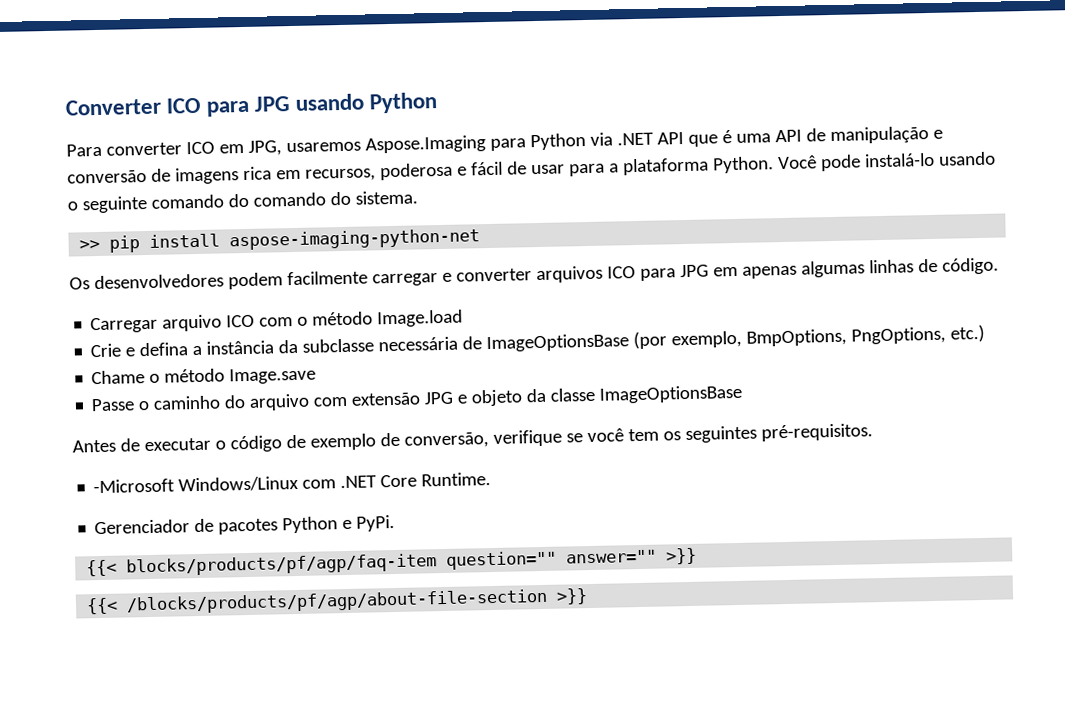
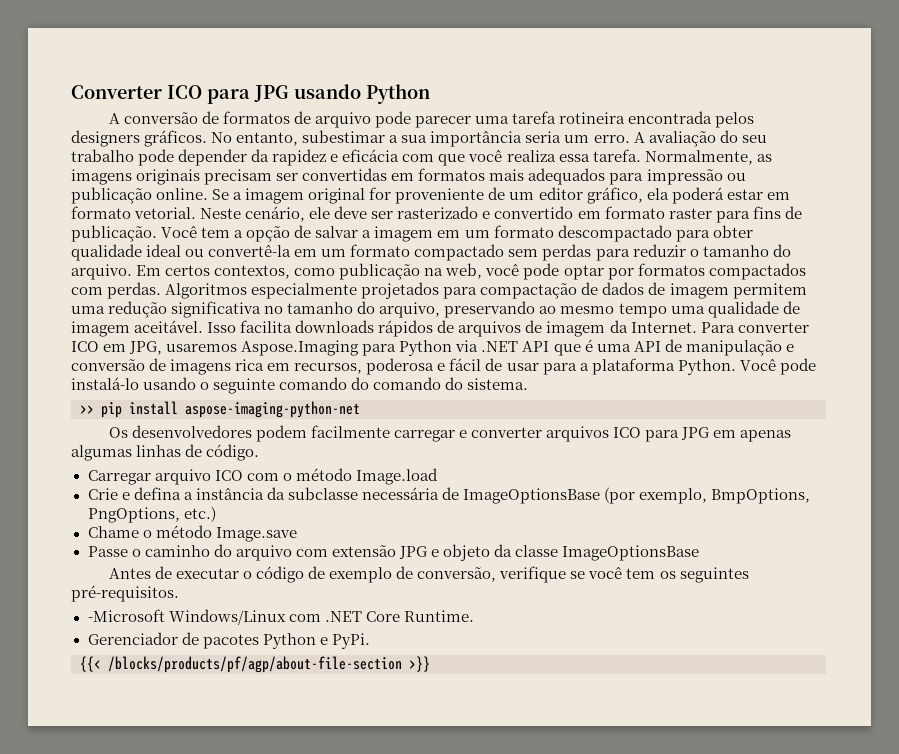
(439, 103) none -> [108,111,755,128] [71,130,767,147] [71,149,772,166] [71,168,746,185] [71,187,790,204] [71,206,802,223] [71,225,753,242] [71,244,791,261] [71,263,806,280] [71,282,807,299] [71,301,800,318] [71,320,697,337] A conversão de formatos de arquivo pode parecer uma tarefa rotineira encontrada pelos designers gráficos. No entanto, subestimar a sua importância seria um erro. A avaliação do seu trabalho pode depender da rapidez e eficácia com que você realiza essa tarefa. Normalmente, as imagens originais precisam ser convertidas em formatos mais adequados para impressão ou publicação online. Se a imagem original for proveniente de um editor gráfico, ela poderá estar em formato vetorial. Neste cenário, ele deve ser rasterizado e convertido em formato raster para fins de publicação. Você tem a opção de salvar a imagem em um formato descompactado para obter qualidade ideal ou convertê-la em um formato compactado sem perdas para reduzir o tamanho do arquivo. Em certos contextos, como publicação na web, você pode optar por formatos compactados com perdas. Algoritmos especialmente projetados para compactação de dados de imagem permitem uma redução significativa no tamanho do arquivo, preservando ao mesmo tempo uma qualidade de imagem aceitável. Isso facilita downloads rápidos de arquivos de imagem da Internet.
[86,547,698,577] // {{< blocks/products/pf/agp/faq-item question="" answer="" >}} -> (370, 641) none

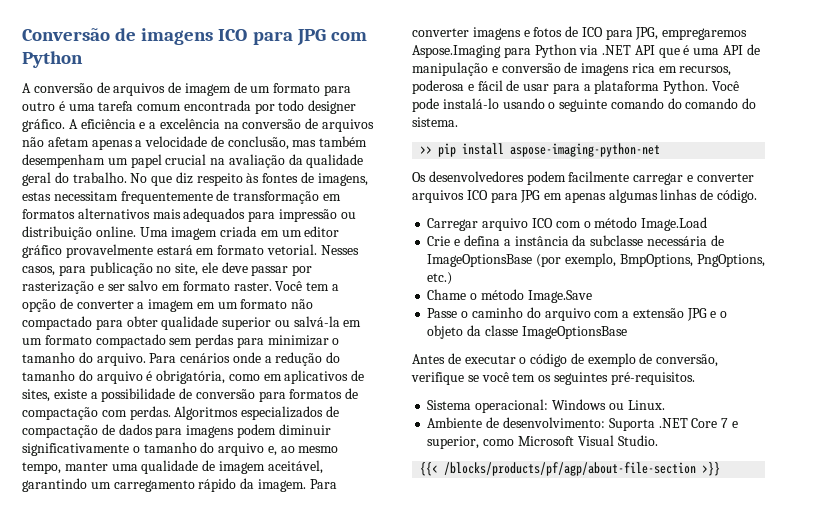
[71,84,361,104] Converter ICO para JPG usando -> [22,28,367,46] Conversão de imagens ICO para JPG com
[223,111,755,128] [71,130,767,147] [71,149,772,166] [71,168,388,185] formatos de arquivo pode parecer uma tarefa rotineira encontrada pelos designers gráficos. No entanto, subestimar a sua importância seria um erro. A avaliação do seu trabalho pode depender da rapidez e eficácia com que você realiza essa tarefa. Normalmente, as imagens originais precisam ser convertidas -> [113,82,352,96] [22,100,357,114] [22,118,375,132] [22,136,368,150] [22,154,364,168] [22,172,368,186] [22,190,320,204] arquivos de imagem de um formato para outro é uma tarefa comum encontrada por todo designer gráfico. A eficiência e a excelência na conversão de arquivos não afetam apenas a velocidade de conclusão, mas também desempenham um papel crucial na avaliação da qualidade geral do trabalho. No que diz respeito às fontes de imagens, estas necessitam frequentemente de transformação
(486, 174) none -> [77,208,150,219] alternativos
[71,187,790,204] [71,206,802,223] [71,225,157,242] publicação online. Se a imagem original for proveniente de um editor gráfico, ela poderá estar em formato vetorial. Neste cenário, ele deve ser rasterizado e convertido em formato raster para fins de publicação. -> [22,226,340,240] [22,244,359,258] [22,262,313,276] [22,280,272,294] distribuição online. Uma imagem criada em um editor gráfico provavelmente estará em formato vetorial. Nesses casos, para publicação no site, ele deve passar por rasterização e ser salvo em formato raster.
[315,226,359,238] salvar -> [76,300,134,309] converter
[557,225,672,242] descompactado -> [291,299,314,309] [22,316,92,330] não compactado
[146,244,292,257] ideal ou convertê-la -> [222,316,340,330] superior ou salvá-la
[632,244,686,257] reduzir -> [267,335,329,346] minimizar
[136,263,806,280] [71,282,807,299] [71,301,800,318] [71,320,809,337] [71,341,238,355] Em certos contextos, como publicação na web, você pode optar por formatos compactados com perdas. Algoritmos especialmente projetados para compactação de dados de imagem permitem uma redução significativa no tamanho do arquivo, preservando ao mesmo tempo uma qualidade de imagem aceitável. Isso facilita downloads rápidos de arquivos de imagem da Internet. Para converter ICO em JPG, usaremos -> [149,352,341,366] [22,370,365,384] [22,388,359,402] [22,406,339,420] [22,424,331,438] [22,442,339,456] [22,460,323,474] [22,478,337,492] [412,26,748,40] Para cenários onde a redução do tamanho do arquivo é obrigatória, como em aplicativos de sites, existe a possibilidade de conversão para formatos de compactação com perdas. Algoritmos especializados de compactação de dados para imagens podem diminuir significativamente o tamanho do arquivo e, ao mesmo tempo, manter uma qualidade de imagem aceitável, garantindo um carregamento rápido da imagem. Para converter imagens e fotos de ICO para JPG, empregaremos
[355,468,438,485] Image.load -> [641,217,708,231] Image.Load
[215,527,297,542] Image.save -> [527,290,592,303] Image.Save
(328, 553) none -> [622,311,630,318] a
(439, 553) none -> [720,311,728,318] o
[87,609,474,625] [87,632,370,649] -Microsoft Windows/Linux com .NET Core Runtime. // Gerenciador de pacotes Python e PyPi. -> [427,399,665,413] [427,417,738,431] [427,435,658,449] Sistema operacional: Windows ou Linux. // Ambiente de desenvolvimento: Suporta .NET Core 7 e superior, como Microsoft Visual Studio.

